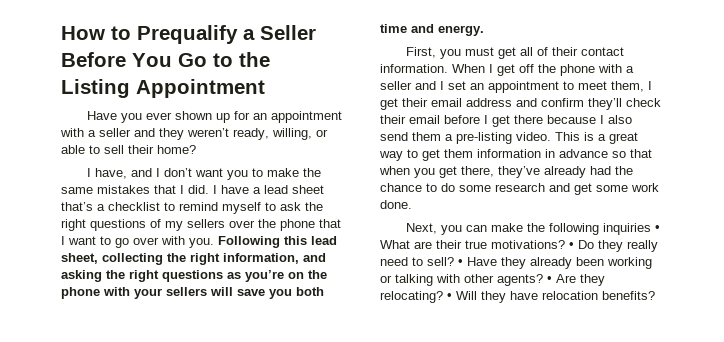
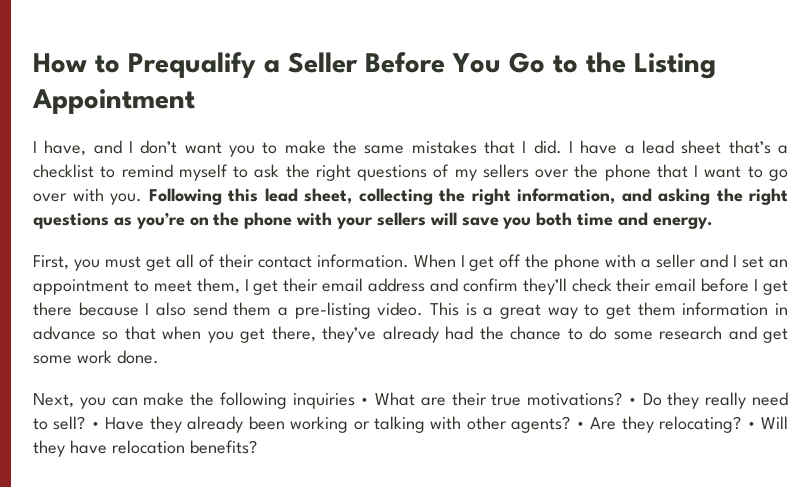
[86,111,342,123] [60,128,328,140] [61,145,196,154] // Have you ever shown up for an appointment with a seller and they weren’t ready, willing, or able to sell their home? -> (195, 101) none

